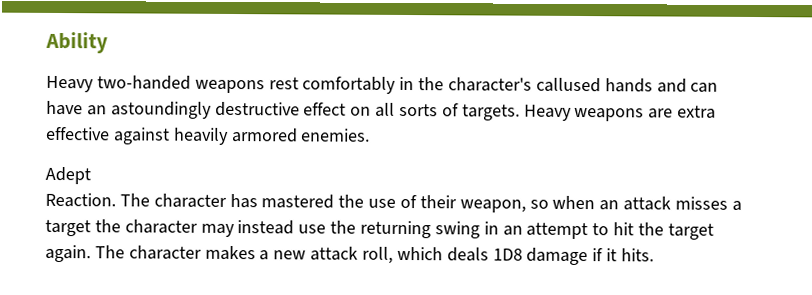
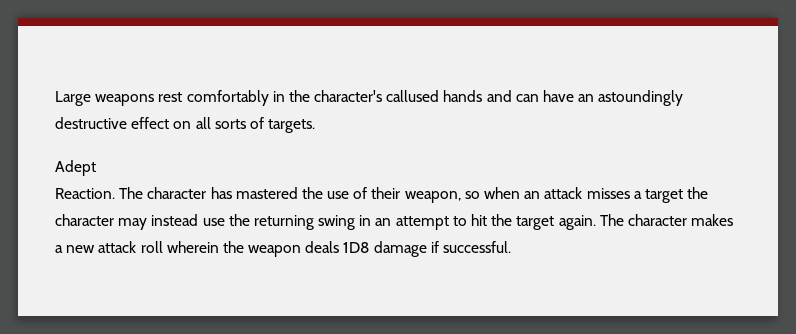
[45,31,108,54] [46,75,191,93] Ability // Heavy two-handed -> [55,91,91,106] Large
[523,104,717,122] [46,126,371,145] Heavy weapons are extra effective against heavily armored enemies. -> (316, 126) none
[362,246,443,264] roll, which -> [140,241,302,257] roll wherein the weapon
[606,248,655,262] it hits. -> [443,241,512,253] successful.

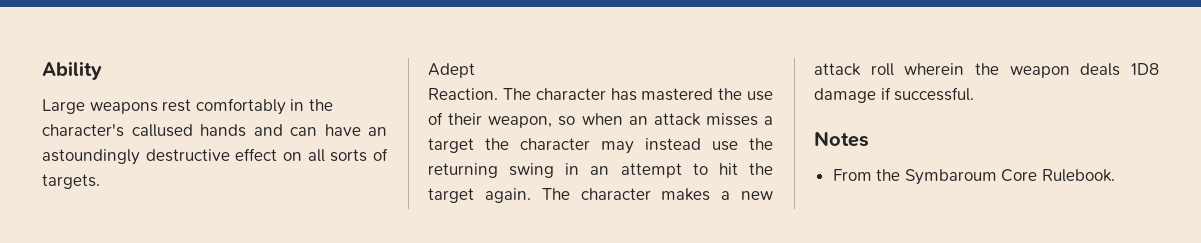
(55, 98) none -> [42,61,102,80] Ability //
(512, 247) none -> [814,131,869,147] [832,169,1116,185] // Notes // From the Symbaroum Core Rulebook.

